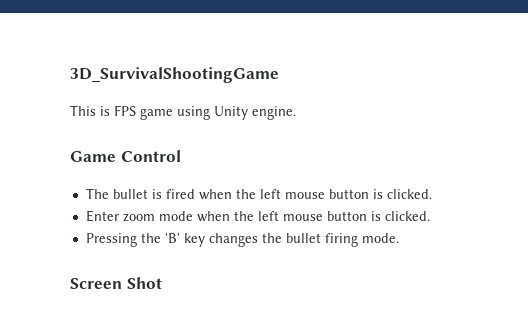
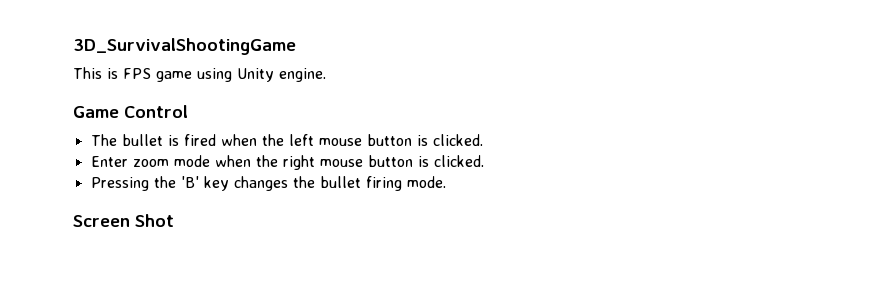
[257,211,279,221] left -> [282,155,315,170] right

